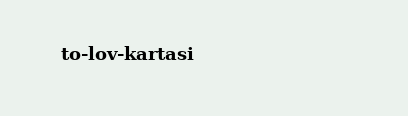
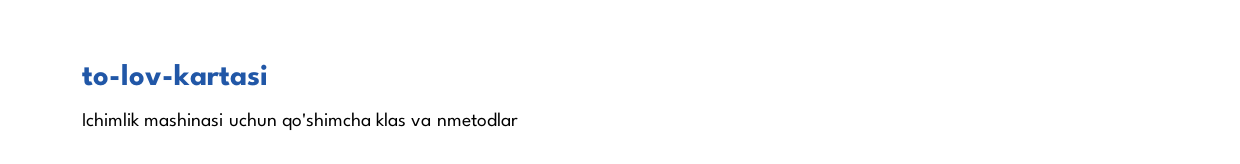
(194, 53) none -> [82,112,518,131] // Ichimlik mashinasi uchun qo'shimcha klas va nmetodlar

